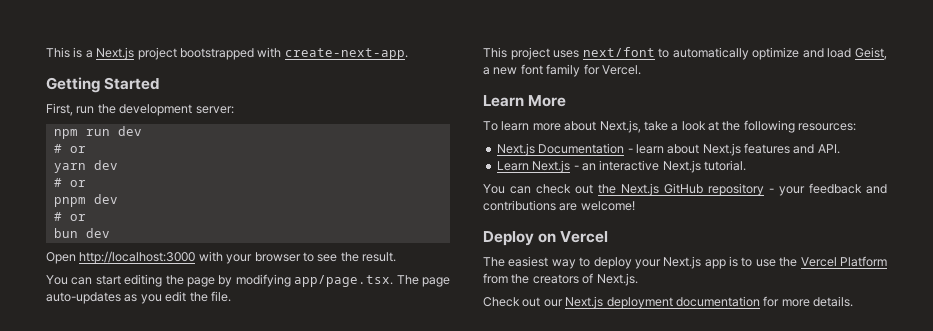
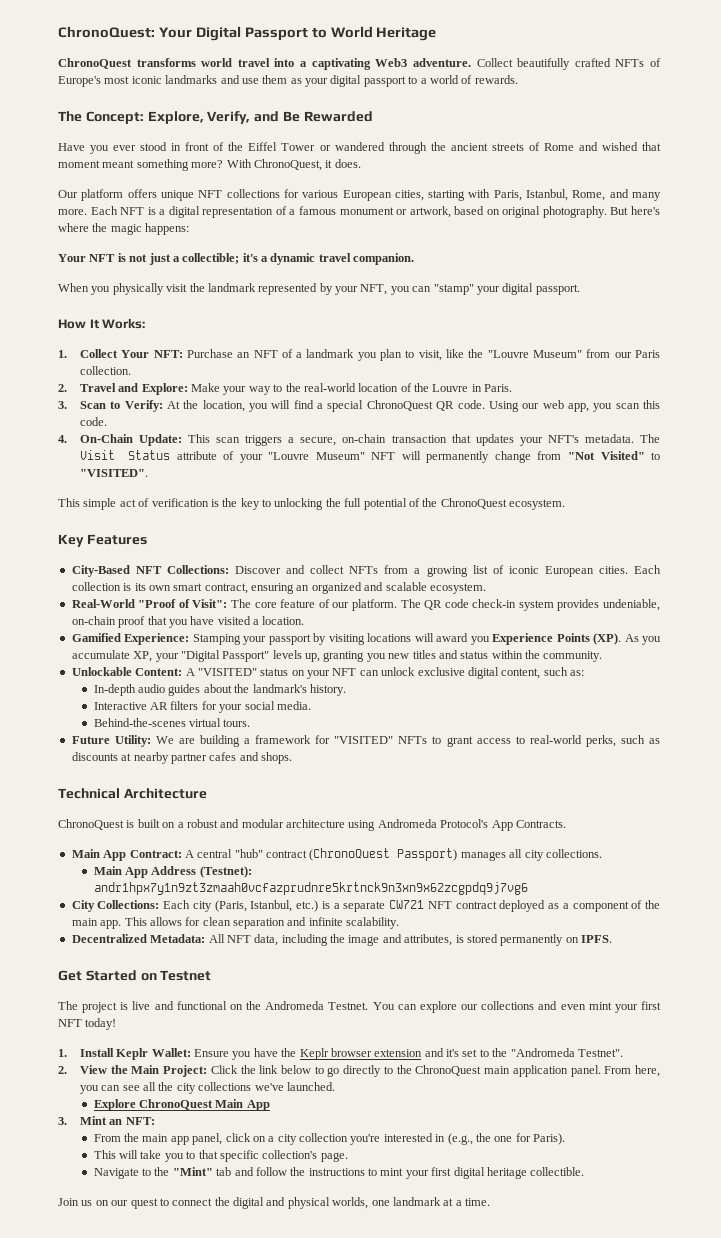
[46,47,408,60] [46,77,160,93] [46,103,234,116] [53,126,142,139] [53,144,86,153] [53,160,118,173] [53,178,86,187] [53,194,118,207] [53,212,86,221] [53,228,110,238] [46,251,396,264] [46,274,450,287] [46,291,231,304] [483,47,887,60] [483,64,641,77] [483,95,567,107] [483,120,857,133] [496,143,840,156] [496,160,746,173] [483,183,887,196] [483,200,635,211] [483,231,609,246] [483,256,887,269] [483,273,638,286] [483,296,853,309] This is a Next.js project bootstrapped with create-next-app. // Getting Started // First, run the development server: // npm run dev // # or // yarn dev // # or // pnpm dev // # or // bun dev // Open http://localhost:3000 with your browser to see the result. // You can start editing the page by modifying app/page.tsx. The page auto-updates as you edit the file. // This project uses next/font to automatically optimize and load Geist, a new font family for Vercel. // Learn More // To learn more about Next.js, take a look at the following resources: // Next.js Documentation - learn about Next.js features and API. // Learn Next.js - an interactive Next.js tutorial. // You can check out the Next.js GitHub repository - your feedback and contributions are welcome! // Deploy on Vercel // The easiest way to deploy your Next.js app is to use the Vercel Platform from the creators of Next.js. // Check out our Next.js deployment documentation for more details. -> [58,26,437,41] [58,58,662,70] [58,75,518,87] [58,111,373,124] [58,142,661,154] [58,159,361,171] [58,189,661,201] [58,206,660,218] [58,223,190,235] [58,253,415,265] [58,283,580,295] [58,318,146,329] [58,349,660,361] [79,366,131,375] [58,383,513,395] [58,400,660,412] [79,417,107,426] [58,434,661,446] [79,450,661,463] [79,469,148,477] [58,498,565,510] [58,534,147,547] [71,565,661,577] [71,582,486,594] [71,599,660,611] [71,616,305,628] [71,633,662,645] [71,650,603,662] [71,667,584,679] [93,684,346,696] [93,701,311,713] [93,718,251,727] [71,735,661,747] [71,752,292,764] [58,788,207,799] [58,819,566,831] [71,848,602,861] [93,866,252,878] [93,882,528,895] [71,900,660,912] [71,917,400,929] [71,934,612,946] [58,970,212,981] [58,1001,661,1013] [58,1018,117,1030] [58,1048,623,1060] [58,1065,660,1077] [79,1082,335,1094] [93,1099,270,1111] [58,1116,155,1125] [93,1133,566,1145] [93,1150,348,1162] [93,1167,585,1179] [58,1197,490,1209] ChronoQuest: Your Digital Passport to World Heritage // ChronoQuest transforms world travel into a captivating Web3 adventure. Collect beautifully crafted NFTs of Europe's most iconic landmarks and use them as your digital passport to a world of rewards. // The Concept: Explore, Verify, and Be Rewarded // Have you ever stood in front of the Eiffel Tower or wandered through the ancient streets of Rome and wished that moment meant something more? With ChronoQuest, it does. // Our platform offers unique NFT collections for various European cities, starting with Paris, Istanbul, Rome, and many more. Each NFT is a digital representation of a famous monument or artwork, based on original photography. But here's where the magic happens: // Your NFT is not just a collectible; it's a dynamic travel companion. // When you physically visit the landmark represented by your NFT, you can "stamp" your digital passport. // How It Works: // 1. Collect Your NFT: Purchase an NFT of a landmark you plan to visit, like the "Louvre Museum" from our Paris collection. // 2. Travel and Explore: Make your way to the real-world location of the Louvre in Paris. // 3. Scan to Verify: At the location, you will find a special ChronoQuest QR code. Using our web app, you scan this code. // 4. On-Chain Update: This scan triggers a secure, on-chain transaction that updates your NFT's metadata. The Visit Status attribute of your "Louvre Museum" NFT will permanently change from "Not Visited" to "VISITED". // This simple act of verification is the key to unlocking the full potential of the ChronoQuest ecosystem. // Key Features // City-Based NFT Collections: Discover and collect NFTs from a growing list of iconic European cities. Each collection is its own smart contract, ensuring an organized and scalable ecosystem. // Real-World "Proof of Visit": The core feature of our platform. The QR code check-in system provides undeniable, on-chain proof that you have visited a location. // Gamified Experience: Stamping your passport by visiting locations will award you Experience Points (XP). As you accumulate XP, your "Digital Passport" levels up, granting you new titles and status within the community. // Unlockable Content: A "VISITED" status on your NFT can unlock exclusive digital content, such as: // In-depth audio guides about the landmark's history. // Interactive AR filters for your social media. // Behind-the-scenes virtual tours. // Future Utility: We are building a framework for "VISITED" NFTs to grant access to real-world perks, such as discounts at nearby partner cafes and shops. // Technical Architecture // ChronoQuest is built on a robust and modular architecture using Andromeda Protocol's App Contracts. // Main App Contract: A central "hub" contract (ChronoQuest Passport) manages all city collections. // Main App Address (Testnet): andr1hpx7y1n9zt3zmaah0vcfazprudnre5krtnck9n3xn9x62zcgpdq9j7vg6 // City Collections: Each city (Paris, Istanbul, etc.) is a separate CW721 NFT contract deployed as a component of the main app. This allows for clean separation and infinite scalability. // Decentralized Metadata: All NFT data, including the image and attributes, is stored permanently on IPFS. // Get Started on Testnet // The project is live and functional on the Andromeda Testnet. You can explore our collections and even mint your first NFT today! // 1. Install Keplr Wallet: Ensure you have the Keplr browser extension and it's set to the "Andromeda Testnet". // 2. View the Main Project: Click the link below to go directly to the ChronoQuest main application panel. From here, you can see all the city collections we've launched. // Explore ChronoQuest Main App // 3. Mint an NFT: // From the main app panel, click on a city collection you're interested in (e.g., the one for Paris). // This will take you to that specific collection's page. // Navigate to the "Mint" tab and follow the instructions to mint your first digital heritage collectible. // Join us on our quest to connect the digital and physical worlds, one landmark at a time.

